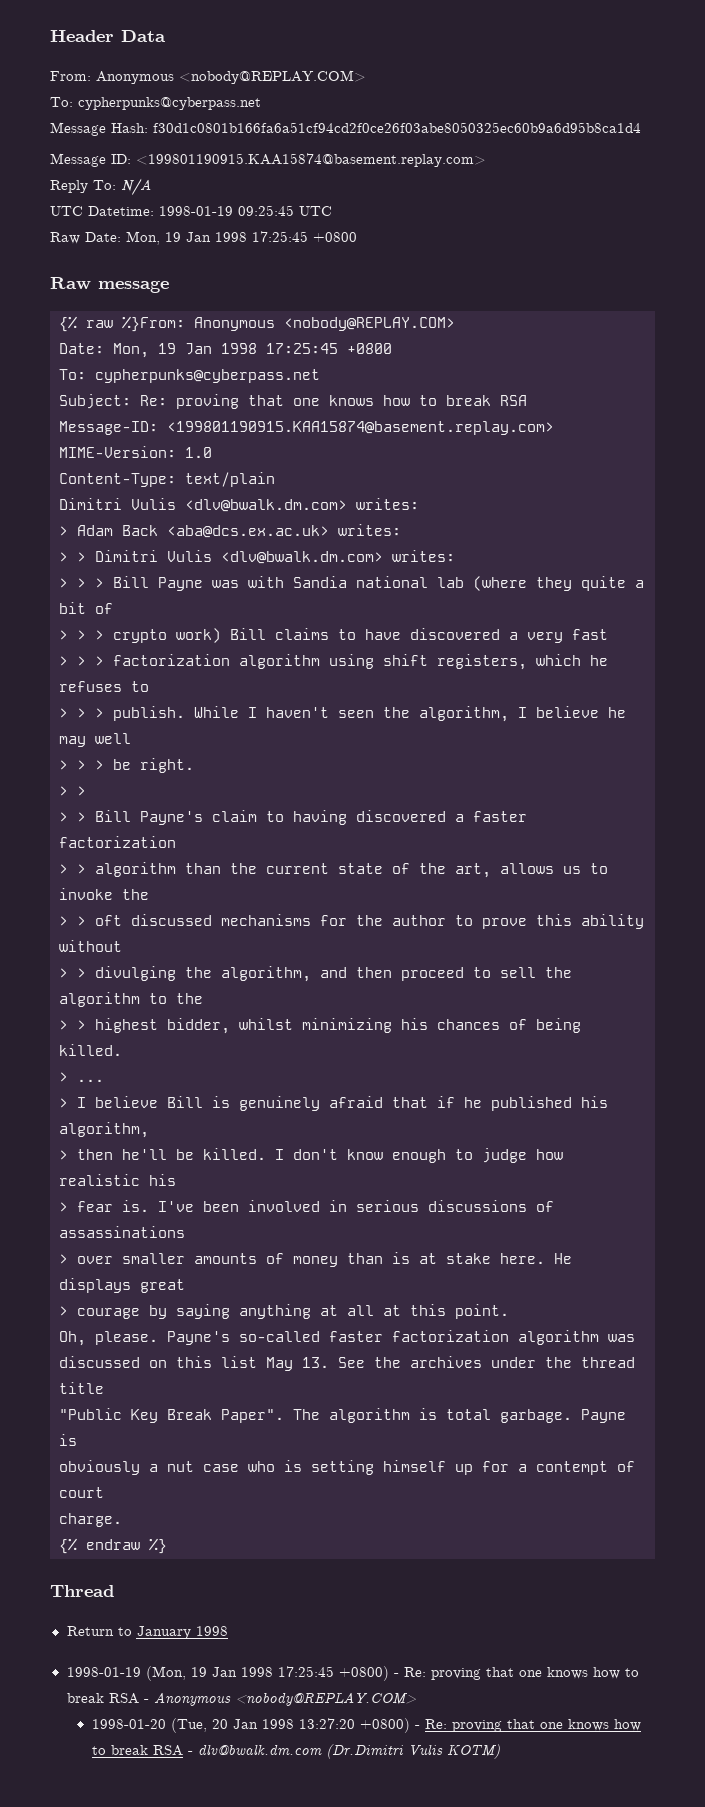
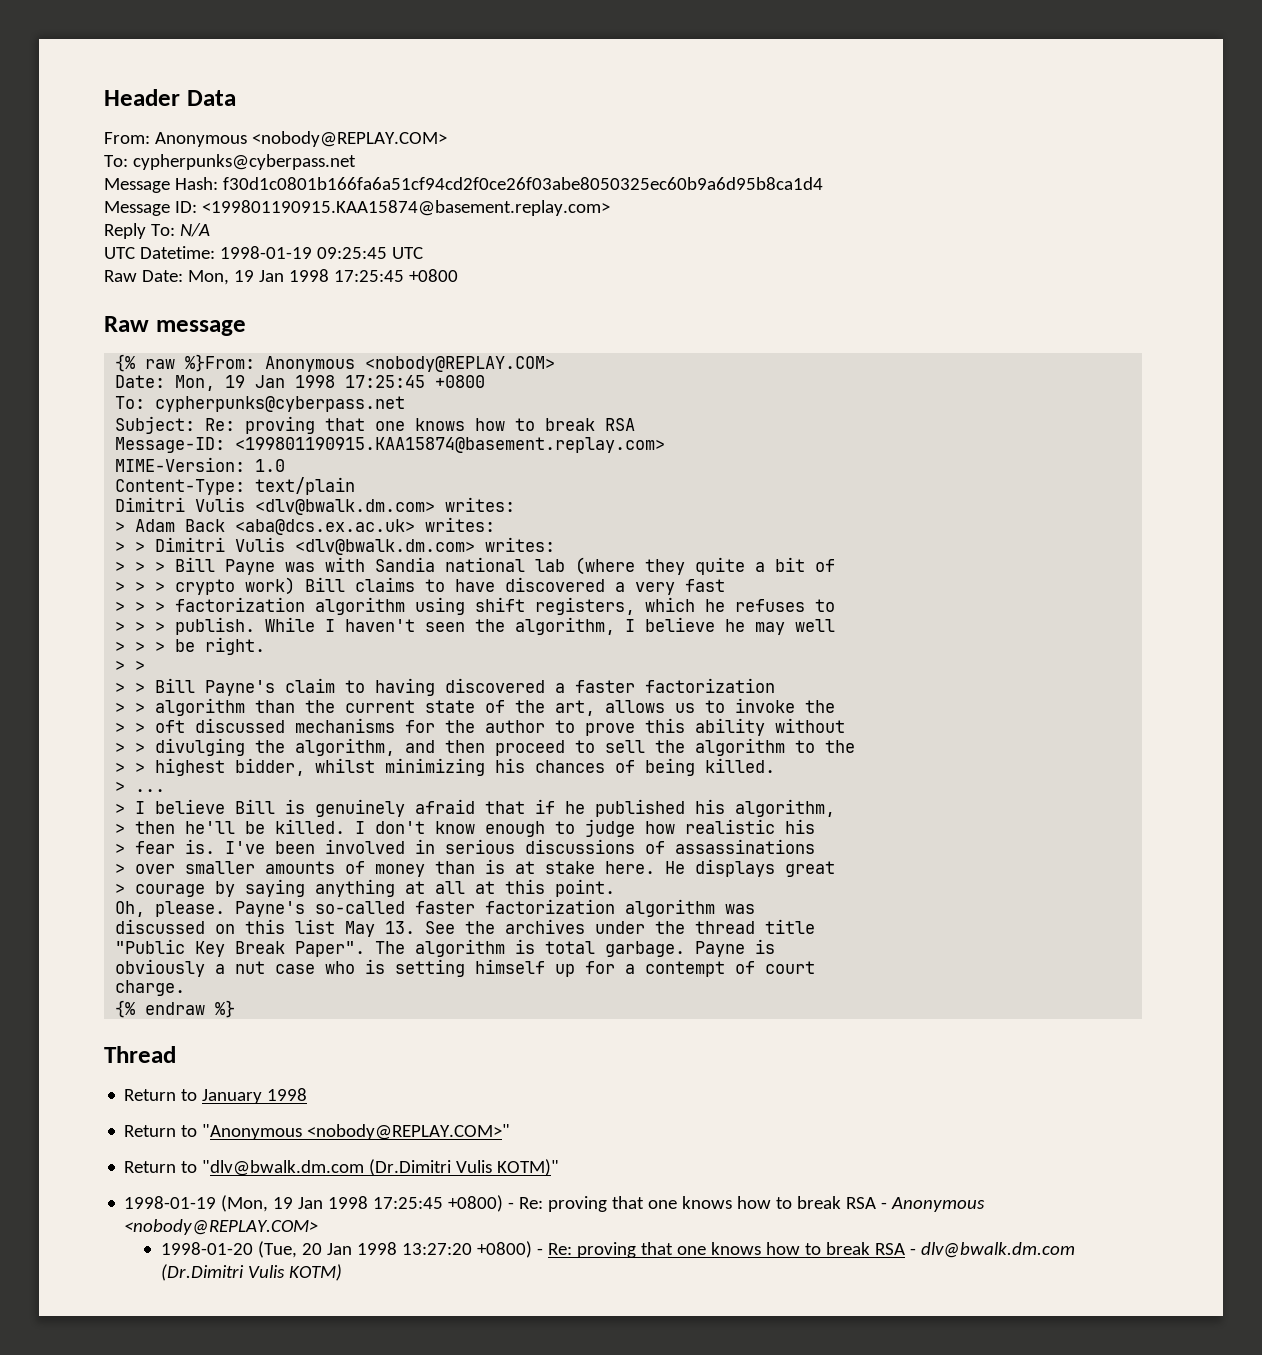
(228, 1631) none -> [124,1124,511,1140] [124,1159,560,1176] // Return to "Anonymous <nobody@REPLAY.COM>" // Return to "dlv@bwalk.dm.com (Dr.Dimitri Vulis KOTM)"

